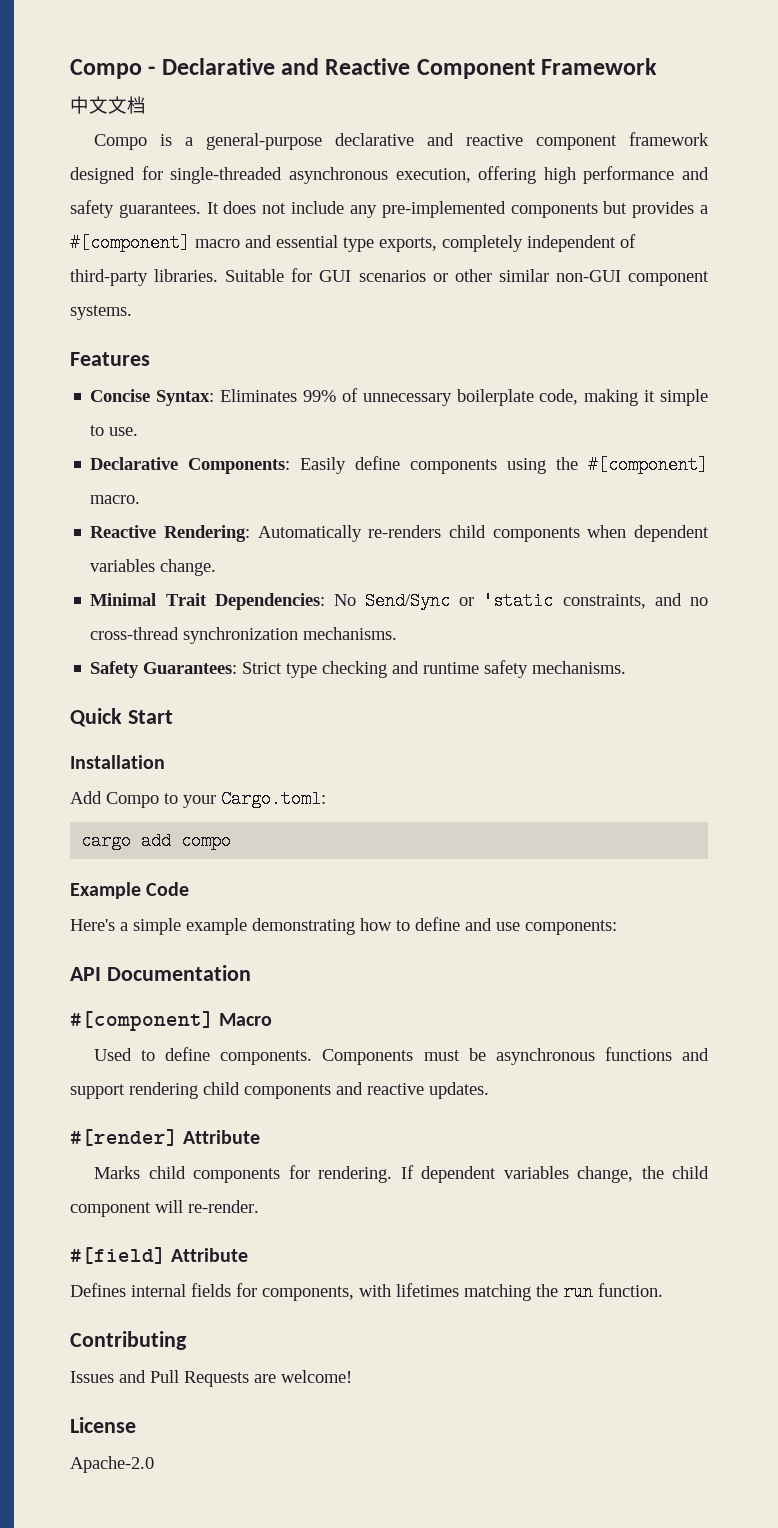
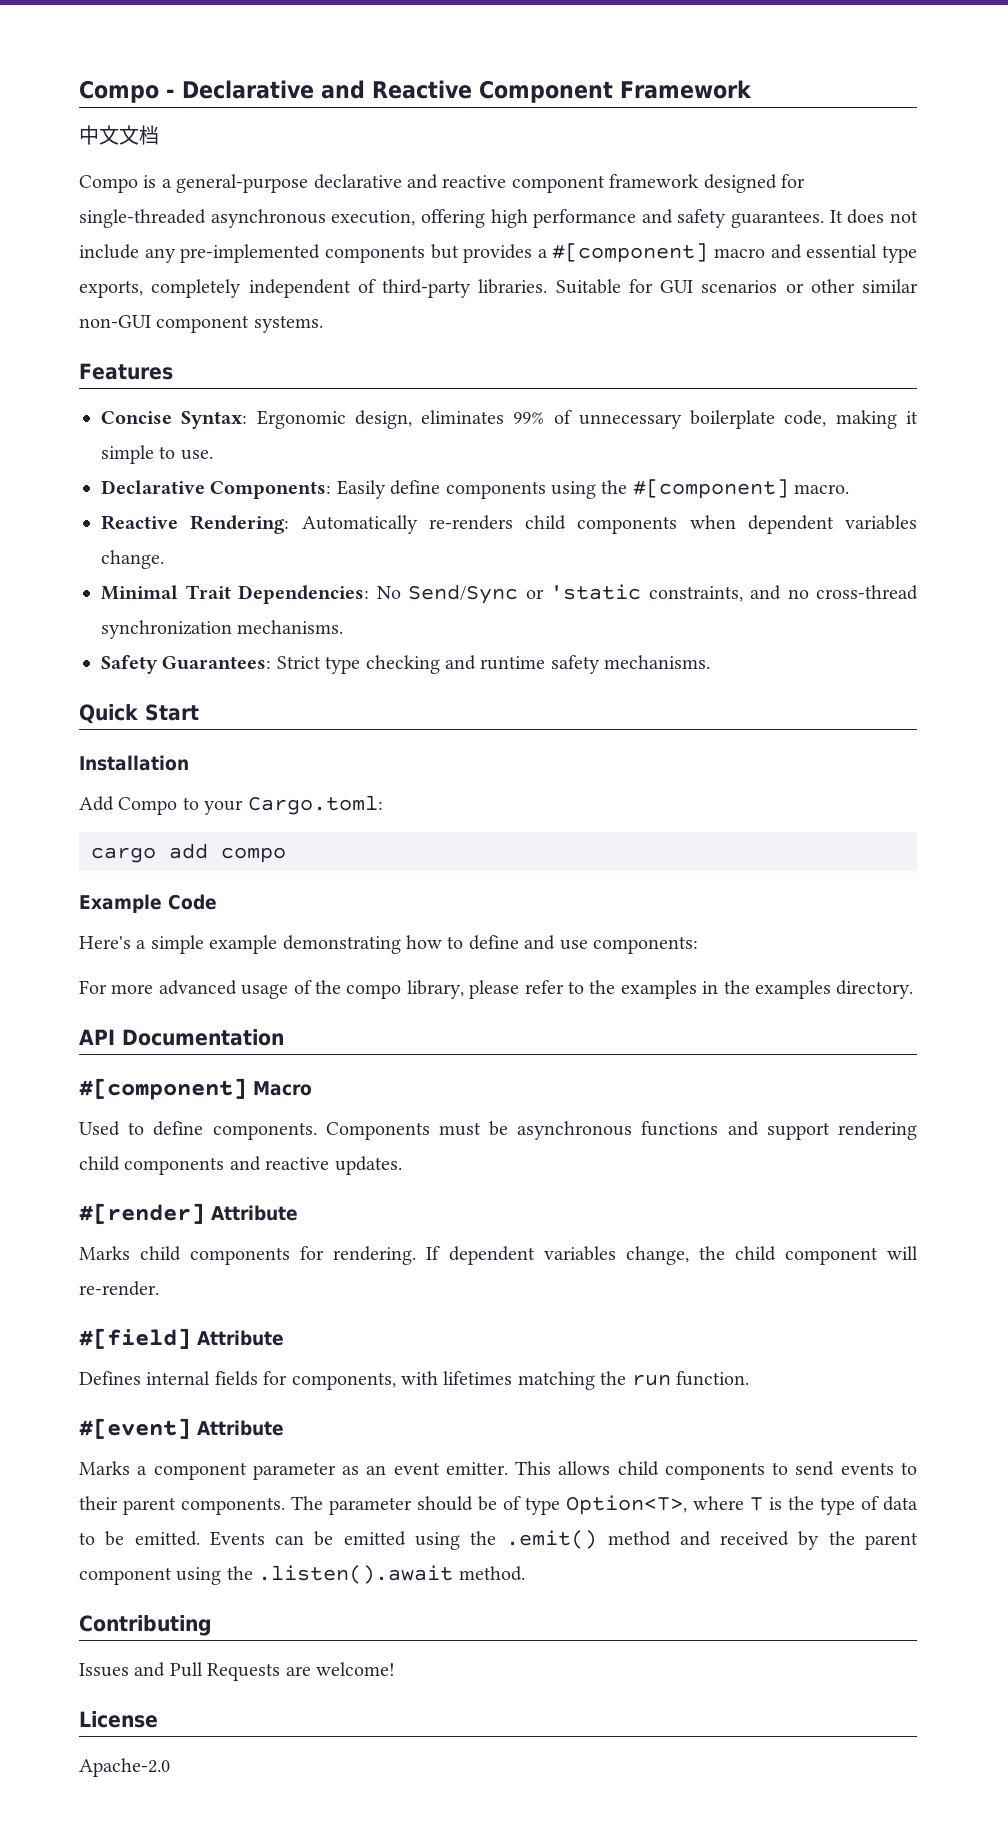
[220,389,298,402] Eliminates -> [256,410,505,429] Ergonomic design, eliminates
(617, 927) none -> [79,980,914,999] // For more advanced usage of the compo library, please refer to the examples in the examples directory.
(663, 1290) none -> [79,1418,284,1439] [79,1461,917,1480] [79,1495,918,1515] [79,1530,918,1550] [79,1565,525,1585] // #[event] Attribute // Marks a component parameter as an event emitter. This allows child components to send events to their parent components. The parameter should be of type Option<T>, where T is the type of data to be emitted. Events can be emitted using the .emit() method and received by the parent component using the .listen().await method.

